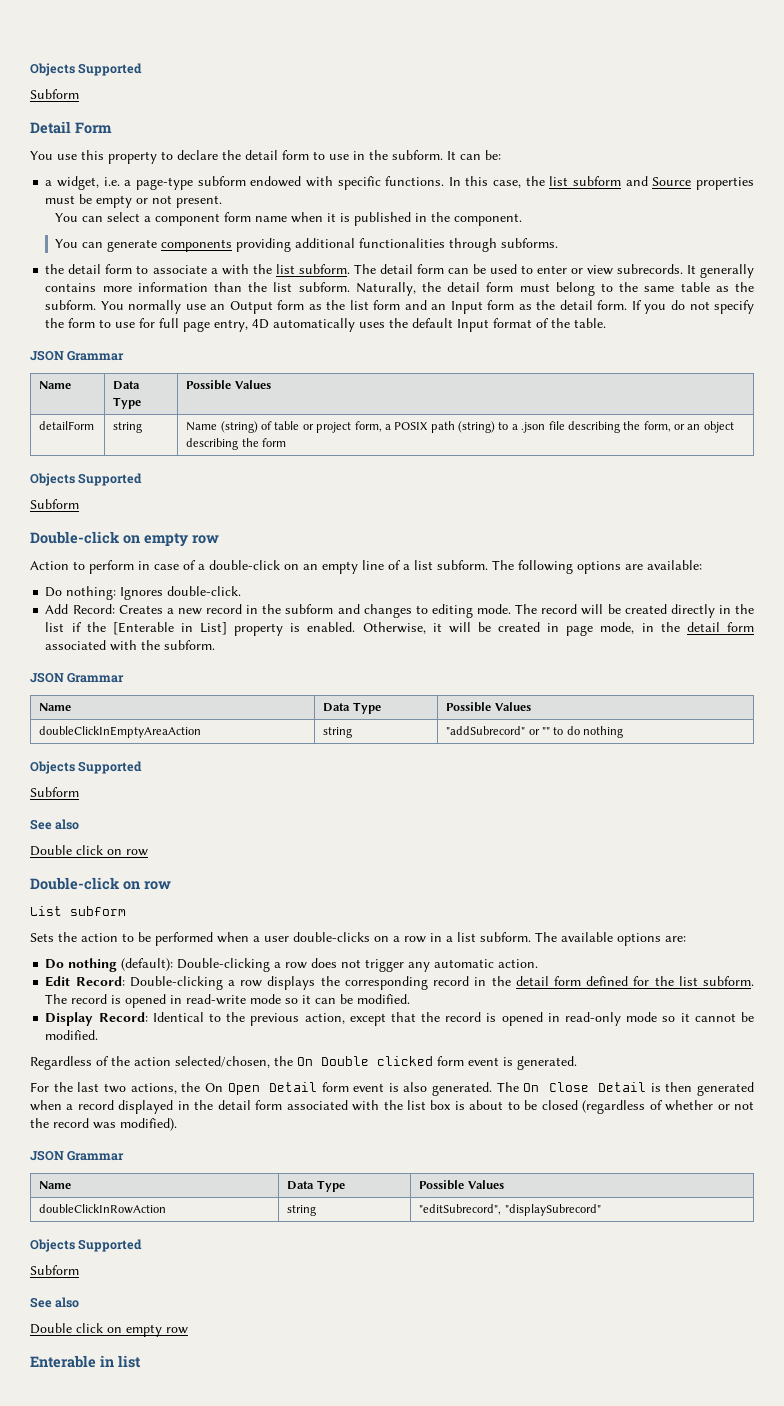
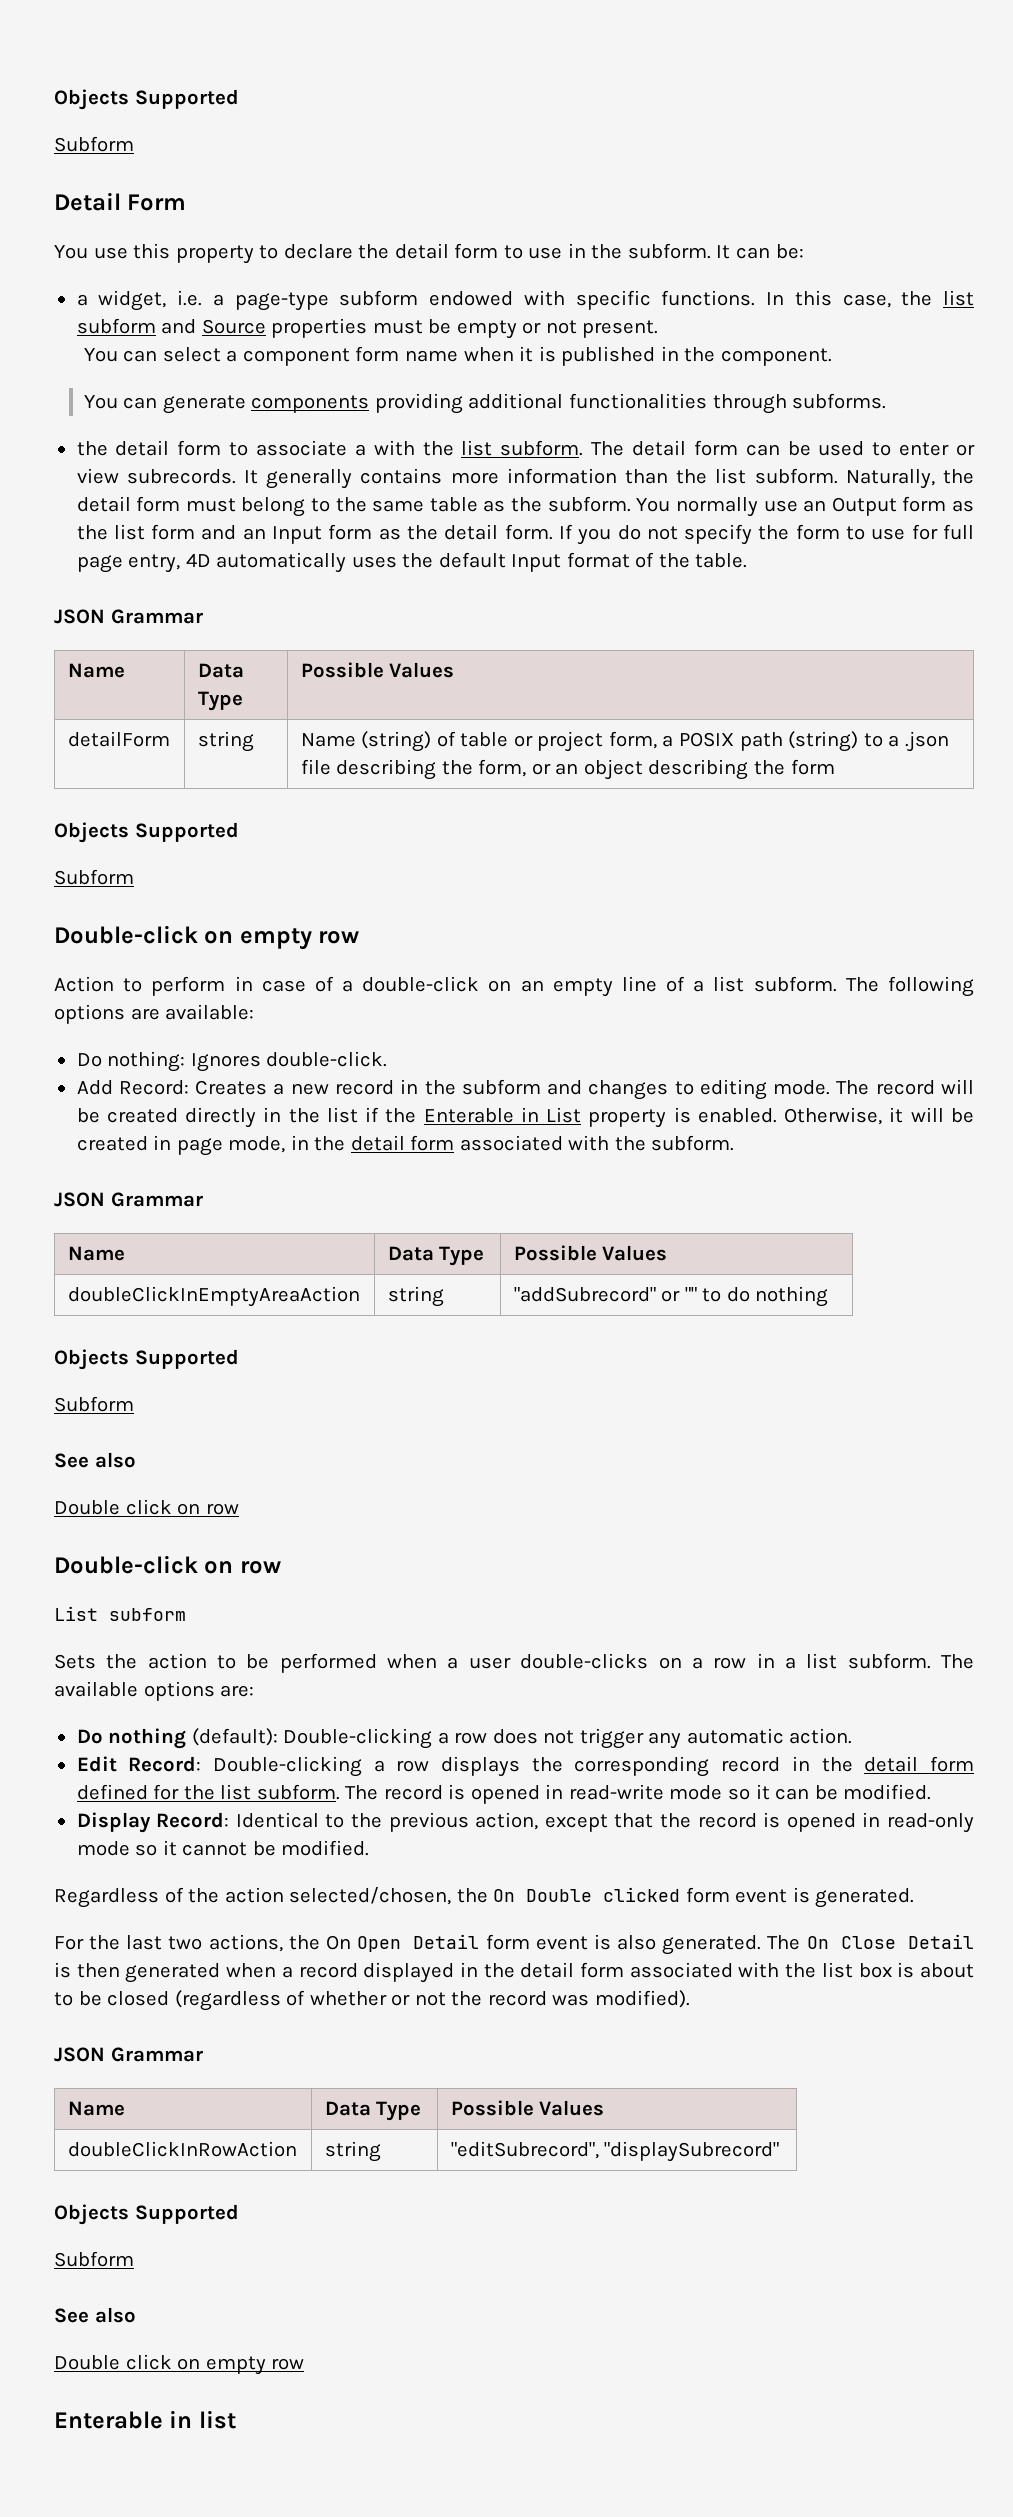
[112,622,228,635] [Enterable in List] -> [423,1107,582,1123] Enterable in List

